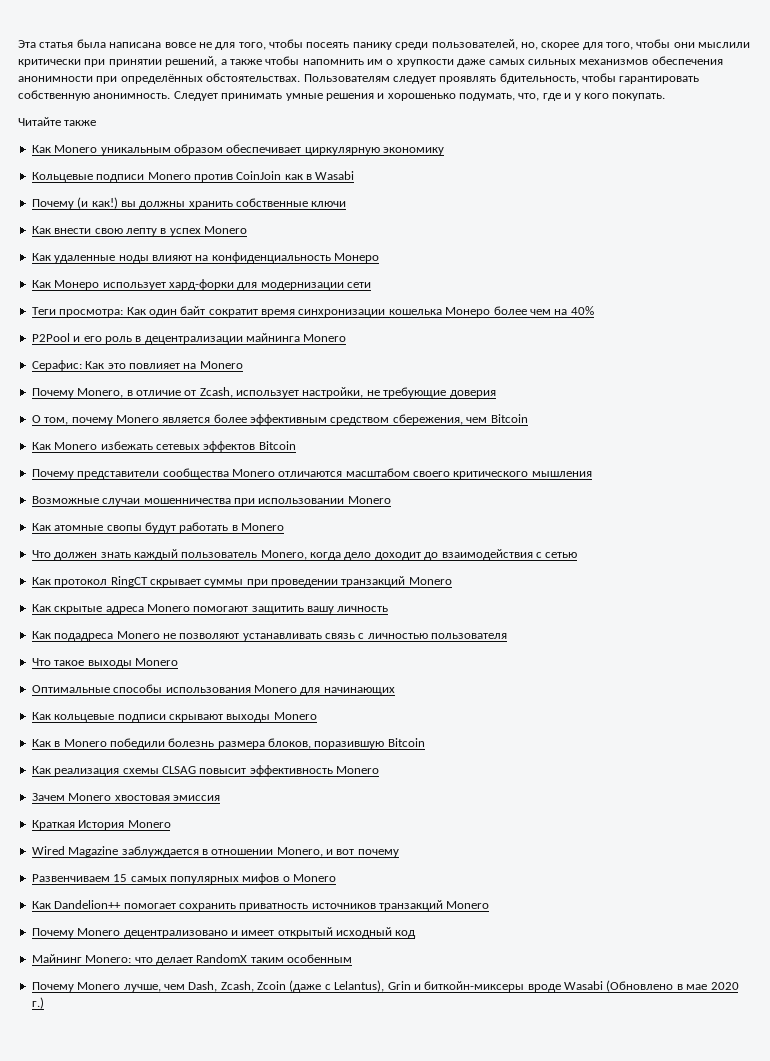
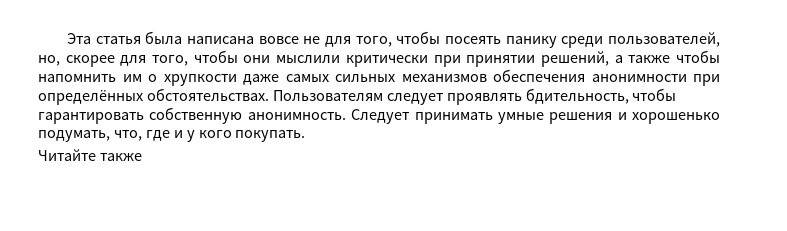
[31,144,444,155] [31,171,355,182] [31,197,347,209] [31,226,247,236] [31,252,379,263] [31,279,371,290] [31,306,594,317] [31,333,347,344] [31,360,243,371] [31,387,496,398] [31,414,528,425] [31,441,296,452] [31,468,592,479] [31,496,391,506] [31,522,284,533] [31,549,578,560] [31,576,452,587] [31,604,389,614] [31,631,508,641] [31,658,178,668] [31,684,395,695] [31,712,317,722] [31,738,425,749] [31,765,379,776] [31,793,220,801] [31,820,171,830] [31,846,399,857] [31,873,336,884] [31,900,490,911] [31,927,417,938] [31,954,352,965] [31,980,739,992] [31,997,44,1009] // Как Monero уникальным образом обеспечивает циркулярную экономику // Кольцевые подписи Monero против CoinJoin как в Wasabi // Почему (и как!) вы должны хранить собственные ключи // Как внести свою лепту в успех Monero // Как удаленные ноды влияют на конфиденциальность Монеро // Как Монеро использует хард-форки для модернизации сети // Теги просмотра: Как один байт сократит время синхронизации кошелька Монеро более чем на 40% // P2Pool и его роль в децентрализации майнинга Monero // Серафис: Как это повлияет на Monero // Почему Monero, в отличие от Zcash, использует настройки, не требующие доверия // О том, почему Monero является более эффективным средством сбережения, чем Bitcoin // Как Monero избежать сетевых эффектов Bitcoin // Почему представители сообщества Monero отличаются масштабом своего критического мышления // Возможные случаи мошенничества при использовании Monero // Как атомные свопы будут работать в Monero // Что должен знать каждый пользователь Monero, когда дело доходит до взаимодействия с сетью // Как протокол RingCT скрывает суммы при проведении транзакций Monero // Как скрытые адреса Monero помогают защитить вашу личность // Как подадреса Monero не позволяют устанавливать связь с личностью пользователя // Что такое выходы Monero // Оптимальные способы использования Monero для начинающих // Как кольцевые подписи скрывают выходы Monero // Как в Monero победили болезнь размера блоков, поразившую Bitcoin // Как реализация схемы CLSAG повысит эффективность Monero // Зачем Monero хвостовая эмиссия // Краткая История Monero // Wired Magazine заблуждается в отношении Monero, и вот почему // Развенчиваем 15 самых популярных мифов о Monero // Как Dandelion++ помогает сохранить приватность источников транзакций Monero // Почему Monero децентрализовано и имеет открытый исходный код // Майнинг Monero: что делает RandomX таким особенным // Почему Monero лучше, чем Dash, Zcash, Zcoin (даже с Lelantus), Grin и биткойн-миксеры вроде Wasabi (Обновлено в мае 2020 г.) -> (142, 157) none

